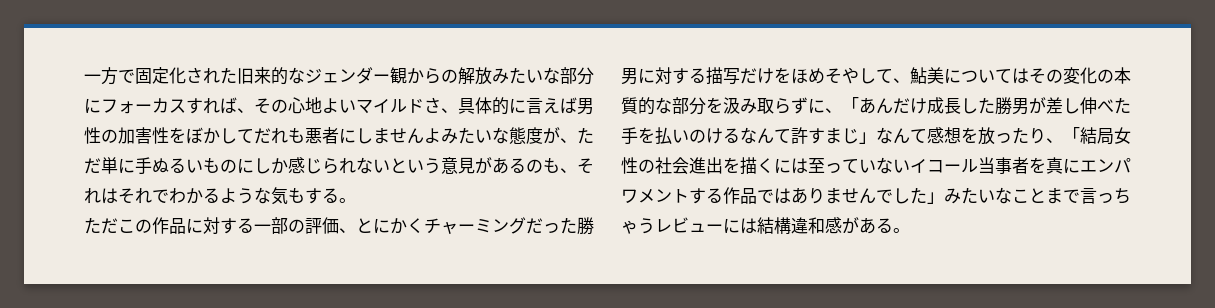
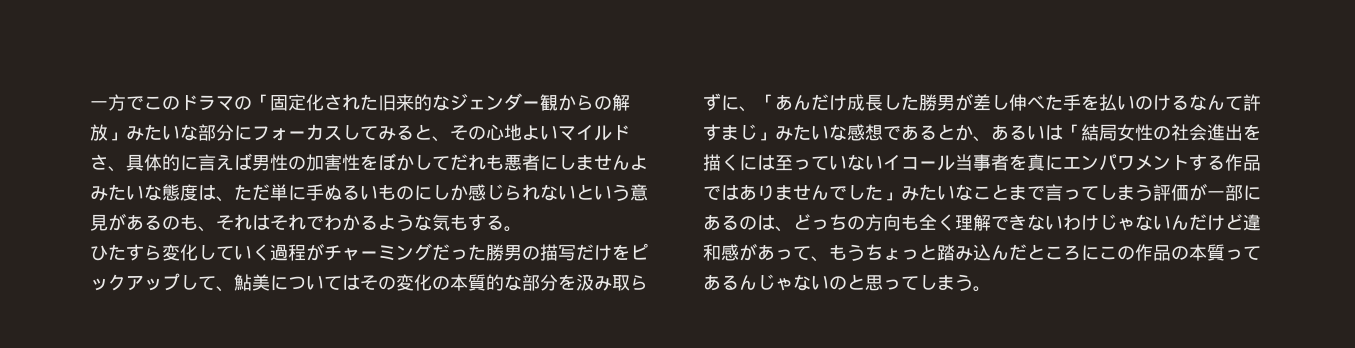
(135, 76) none -> [144,94,270,111] このドラマの「
(492, 76) none -> [108,132,126,141] 」
[186,97,237,114] すれば -> [342,124,432,141] してみると
[543,127,560,144] が -> [198,185,216,200] は
[84,217,424,234] ただこの作品に対する一部の評価、とにかく -> [90,243,324,261] ひたすら変化していく過程が
[638,67,706,84] に対する -> [522,246,540,260] の
[791,67,859,84] ほめそや -> [630,243,648,260] [90,273,180,291] ピックアップ
[876,127,1063,145] なんて感想を放ったり、 -> [775,124,1063,142] みたいな感想であるとか、あるいは
[1114,188,1131,204] [621,217,893,234] ちゃうレビューには結構違和感がある -> [1081,183,1261,201] [703,214,1261,232] [703,243,1261,262] [703,274,973,291] てしまう評価が一部にあるのは、どっちの方向も全く理解できないわけじゃないんだけど違和感があって、もうちょっと踏み込んだところにこの作品の本質ってあるんじゃないのと思ってしまう

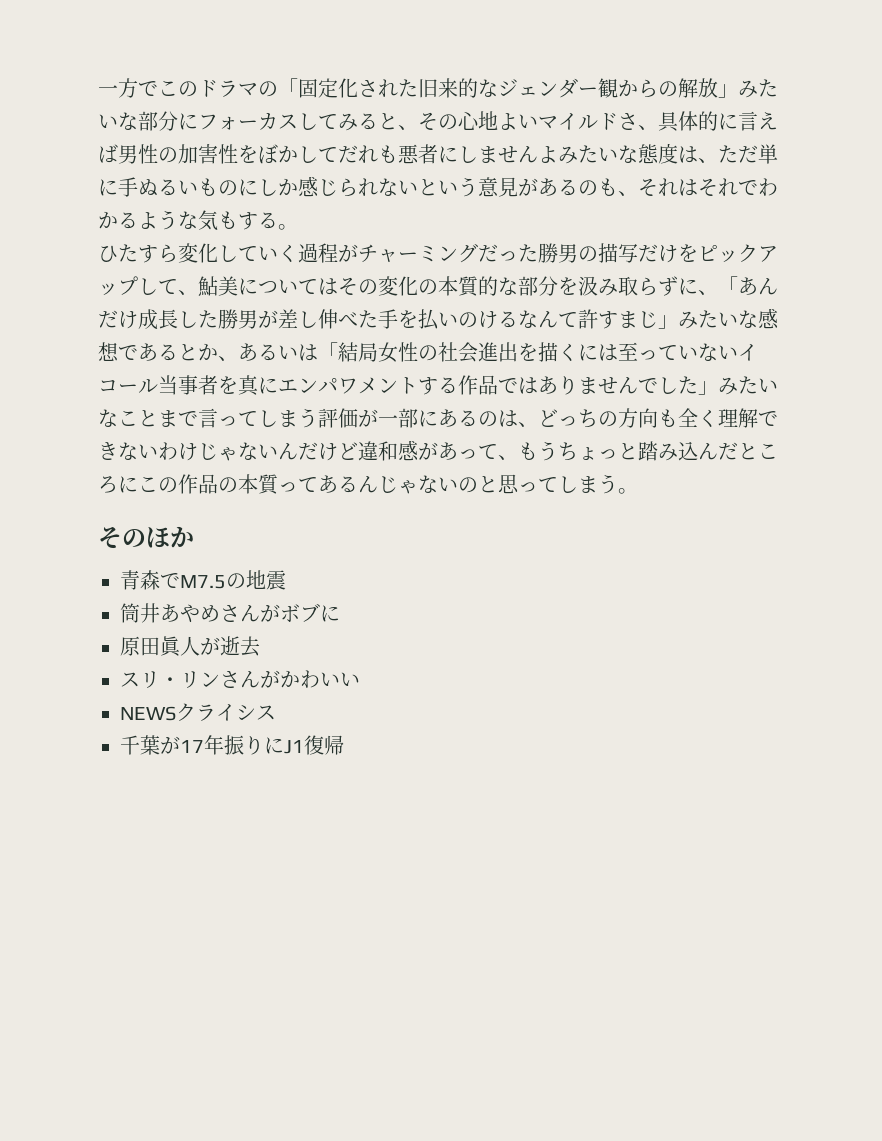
(991, 289) none -> [98,526,194,549] [120,570,286,590] [120,603,340,623] [120,636,260,657] [120,670,360,688] [120,703,276,721] [120,735,344,755] // そのほか // 青森でM7.5の地震 // 筒井あやめさんがボブに // 原田眞人が逝去 // スリ・リンさんがかわいい // NEWSクライシス // 千葉が17年振りにJ1復帰

